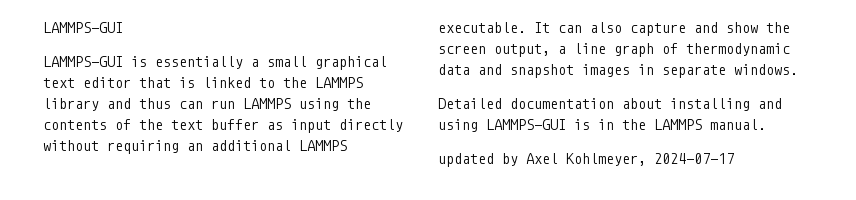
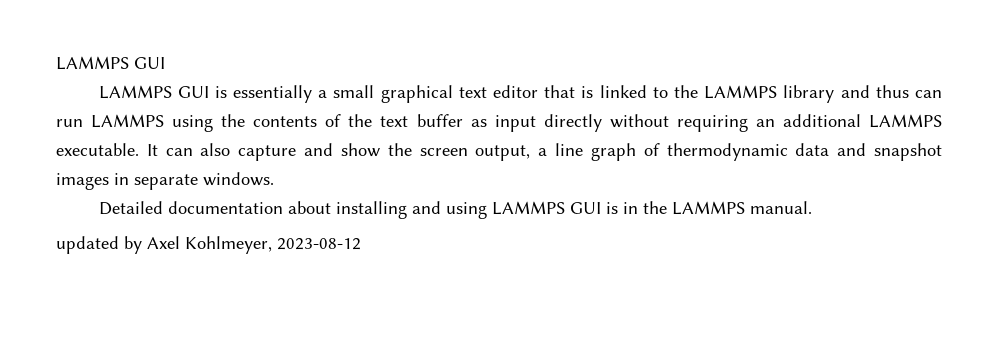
[43,22,123,33] [43,56,123,67] LAMMPS-GUI // LAMMPS-GUI -> [56,56,165,70] [98,85,209,99] LAMMPS GUI // LAMMPS GUI
[486,119,566,130] LAMMPS-GUI -> [491,201,601,215] LAMMPS GUI
[654,153,734,164] 2024-07-17 -> [277,238,361,250] 2023-08-12

